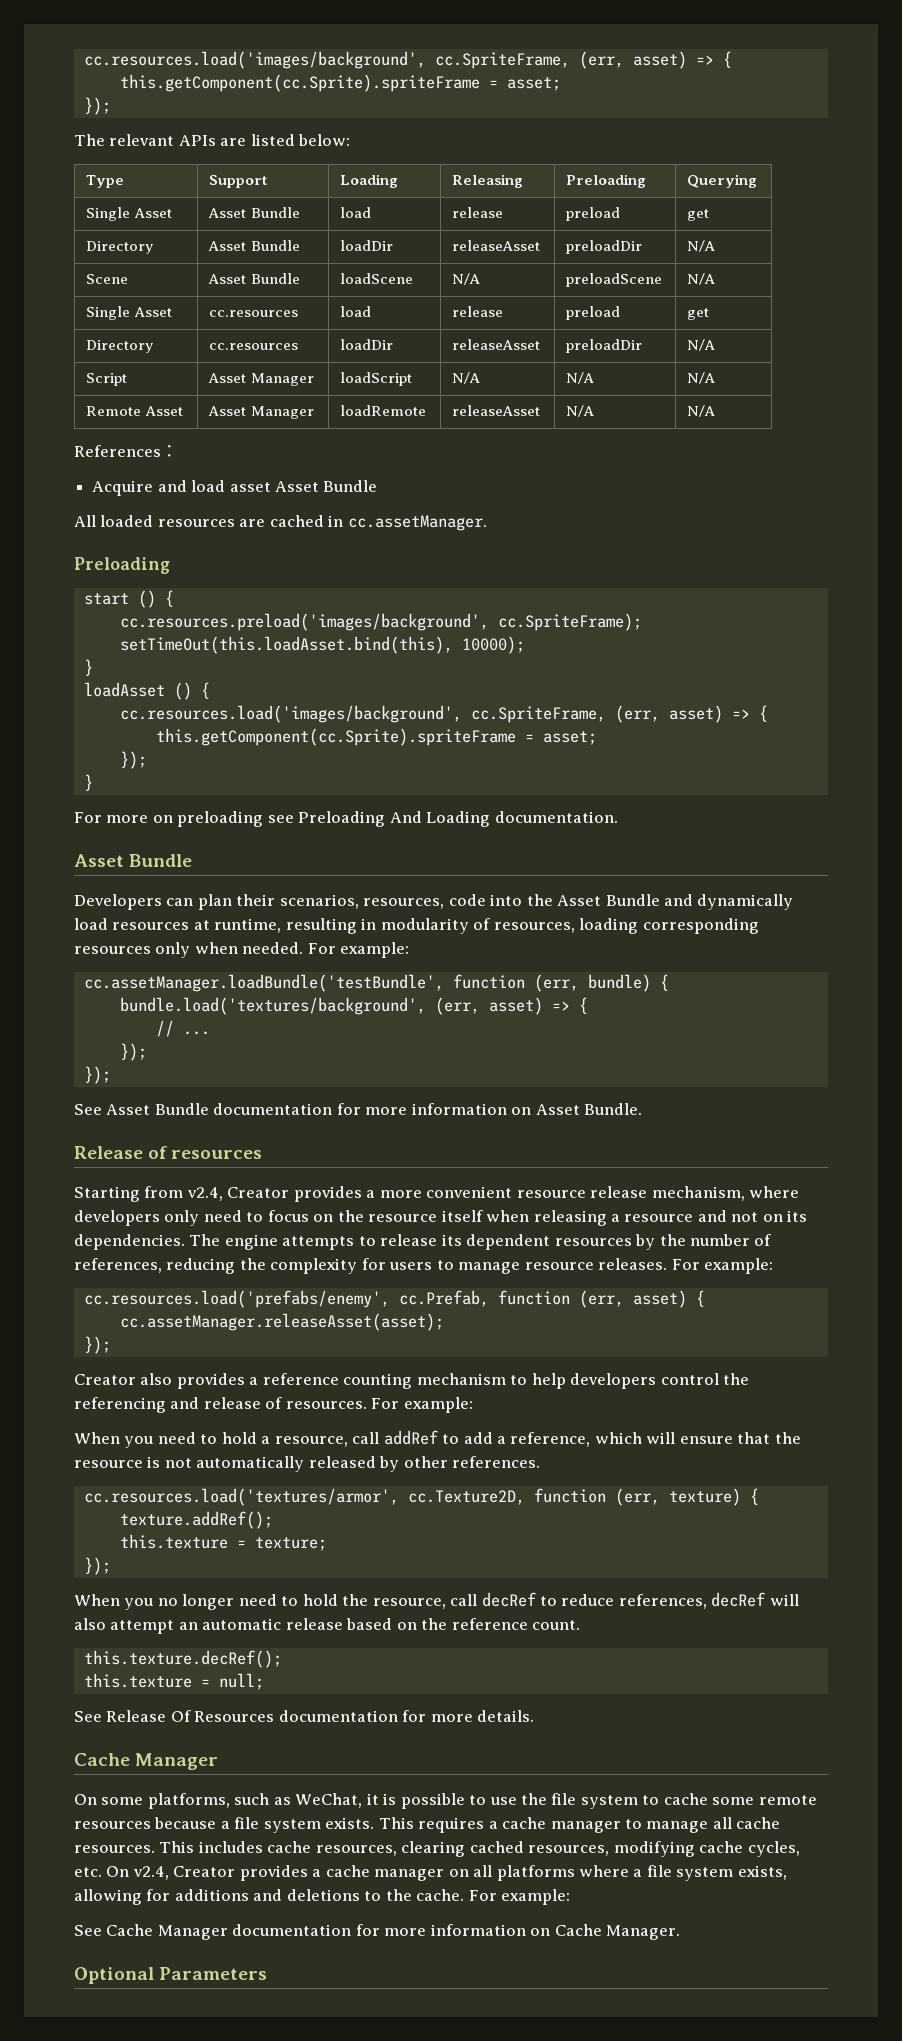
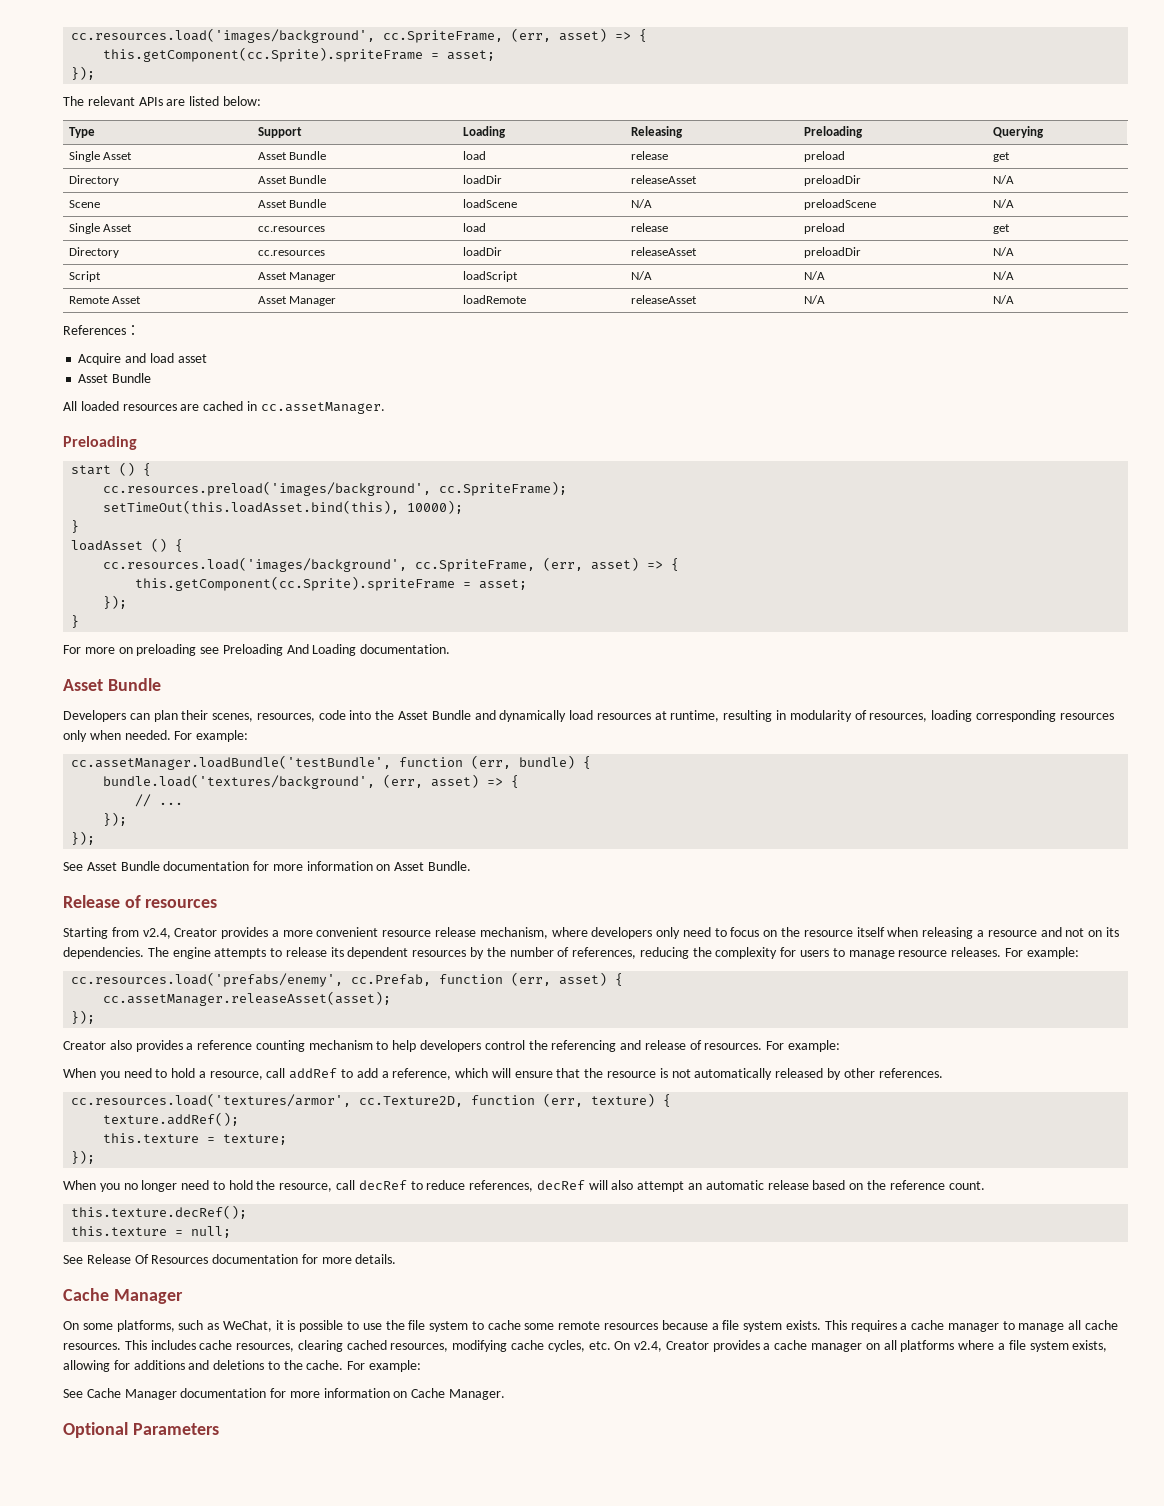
(271, 487) none -> (207, 358) //
[279,894,359,909] scenarios, -> [212,713,254,722] scenes,

